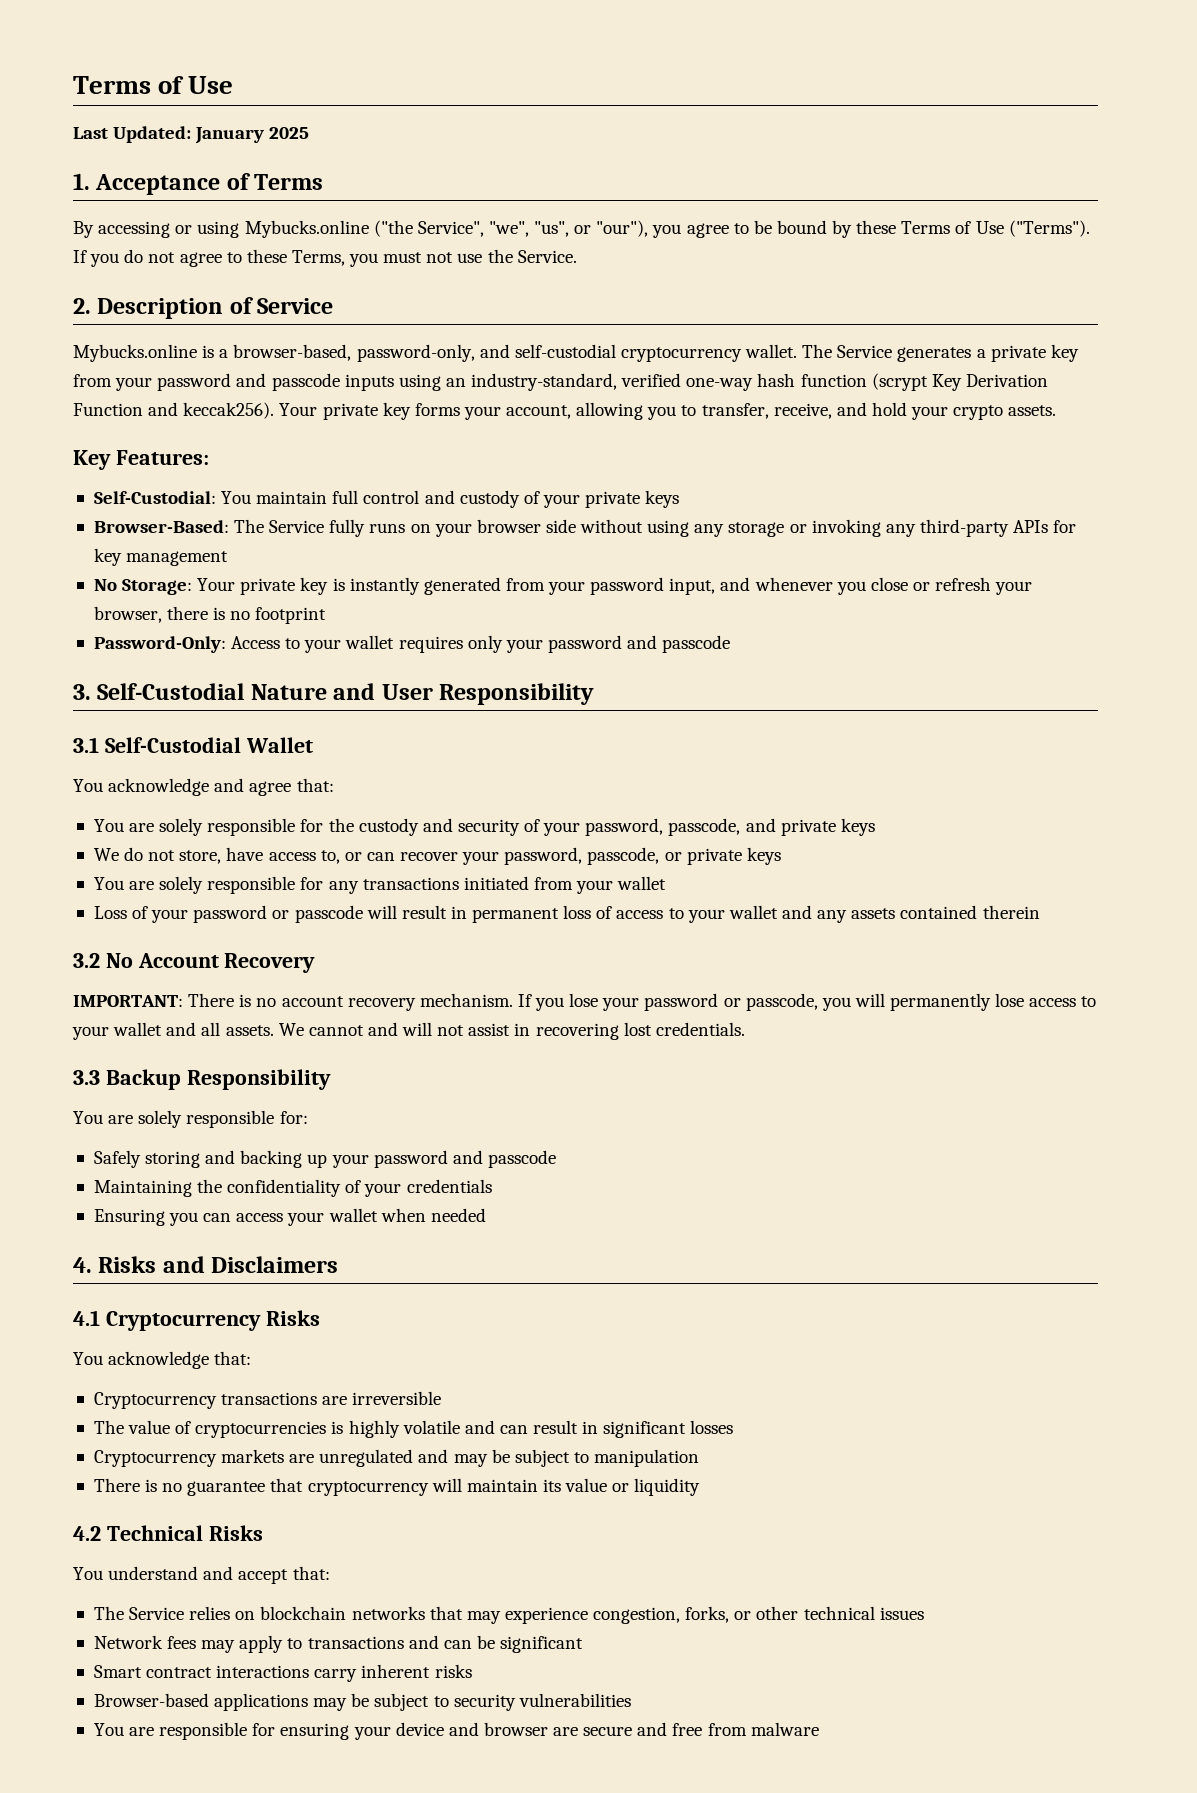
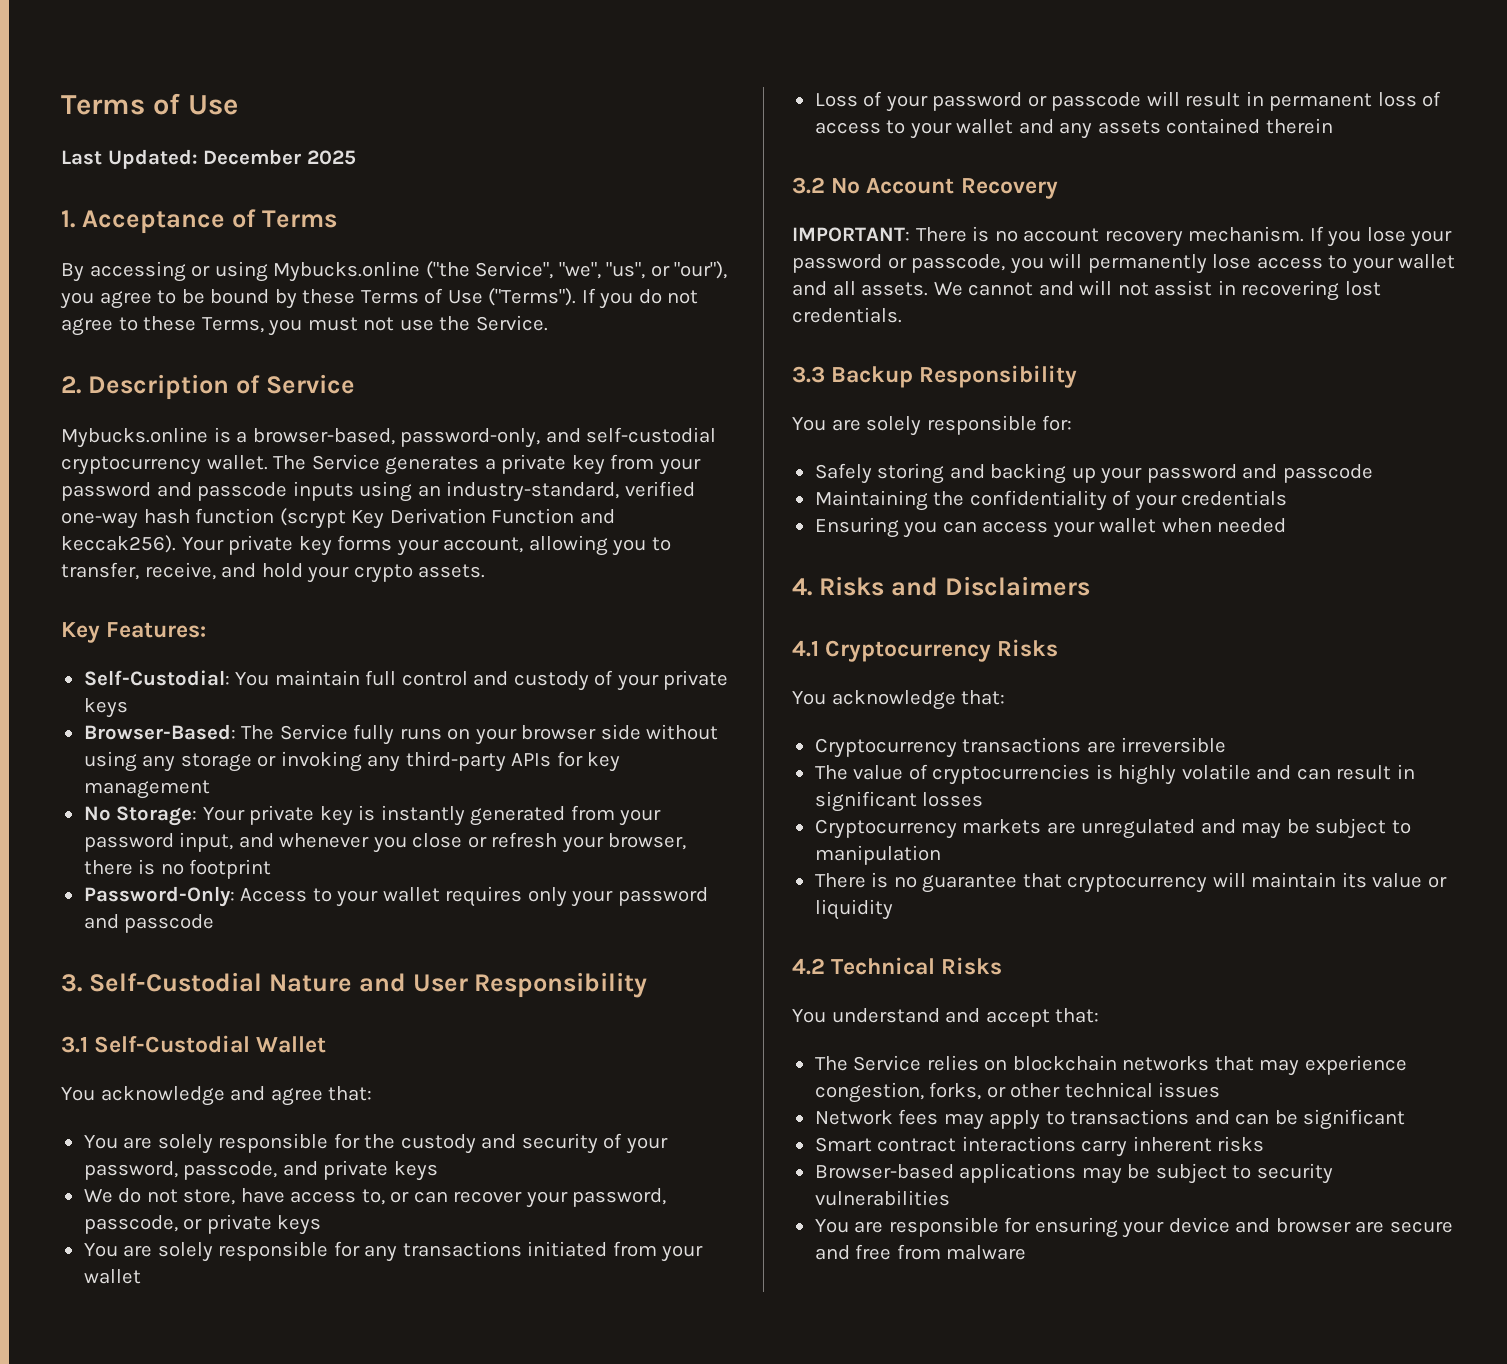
[195,127,265,144] January -> [203,149,302,165] December

